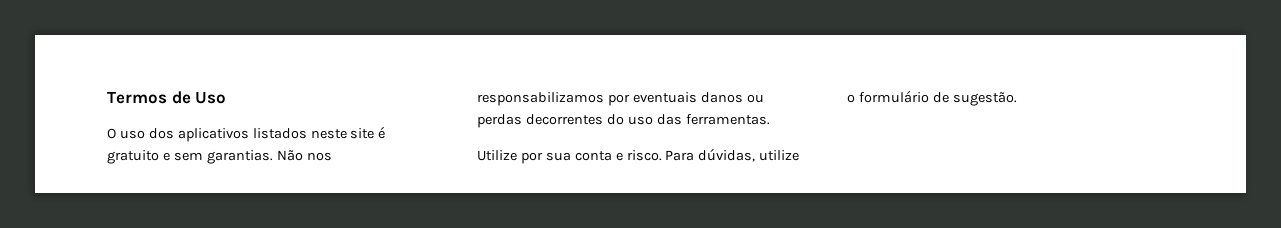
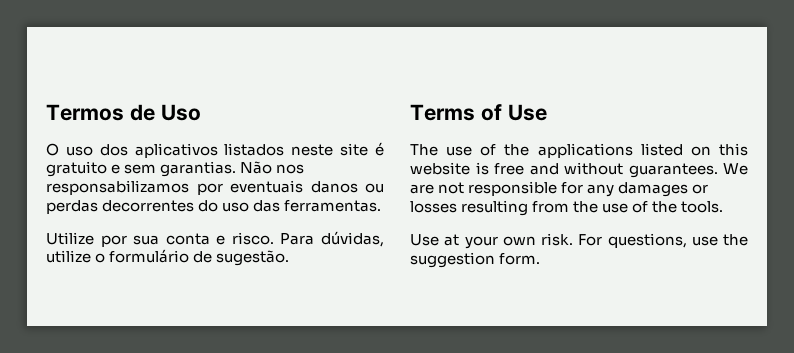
(1017, 99) none -> [410,104,547,121] [410,143,748,158] [410,162,748,178] [410,181,709,197] [410,200,724,216] [410,233,748,249] [410,252,541,268] // Terms of Use // The use of the applications listed on this website is free and without guarantees. We are not responsible for any damages or losses resulting from the use of the tools. // Use at your own risk. For questions, use the suggestion form.

